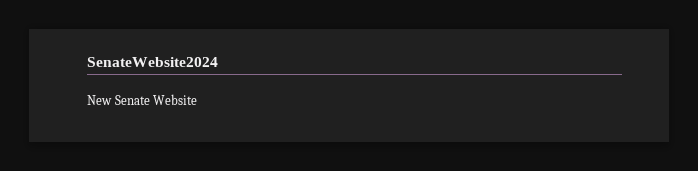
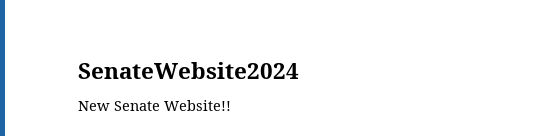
[153,94,198,105] Website -> [164,100,231,111] Website!!

